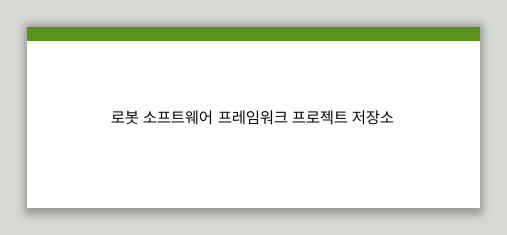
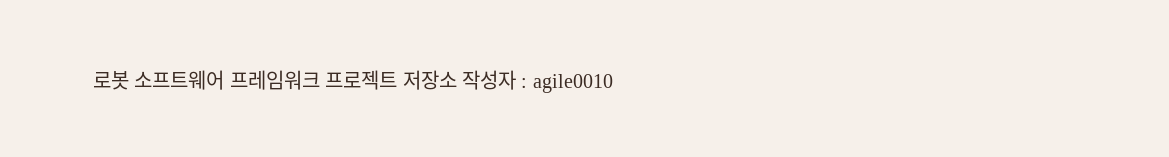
(395, 117) none -> [462,70,613,93] 작성자 : agile0010

